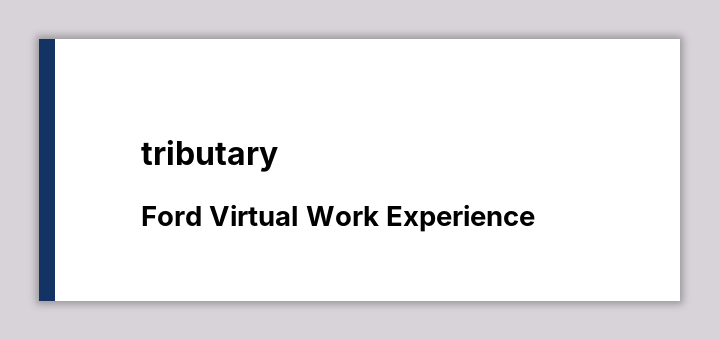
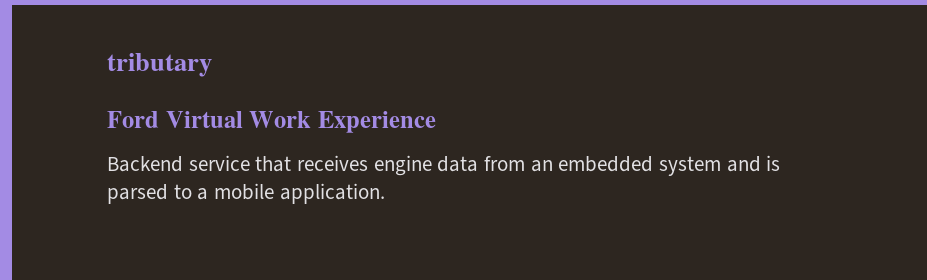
(536, 218) none -> [107,155,781,176] [107,183,385,204] // Backend service that receives engine data from an embedded system and is parsed to a mobile application.

